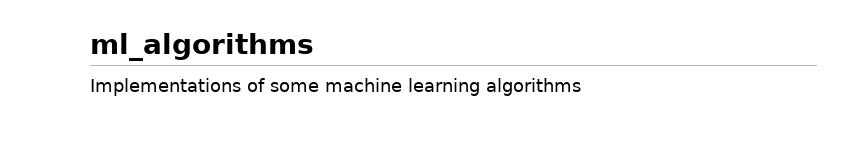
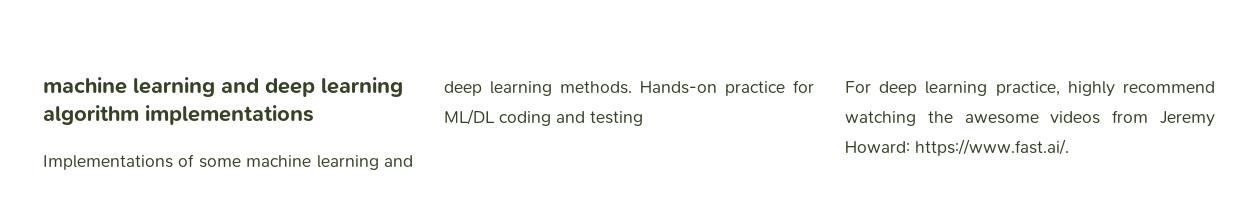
[90,33,314,61] ml_algorithms -> [43,77,403,97] [43,105,314,125] machine learning and deep learning algorithm implementations
[486,78,581,96] algorithms -> [384,155,413,167] [444,80,814,96] [444,109,643,126] [845,81,1215,97] [845,110,1215,127] [845,139,1069,156] and deep learning methods. Hands-on practice for ML/DL coding and testing // For deep learning practice, highly recommend watching the awesome videos from Jeremy Howard: https://www.fast.ai/.

